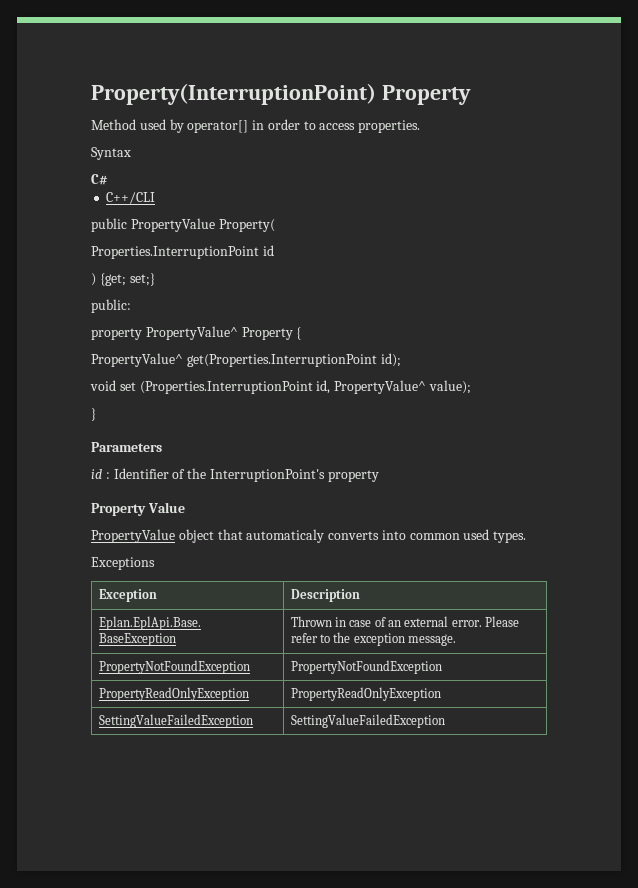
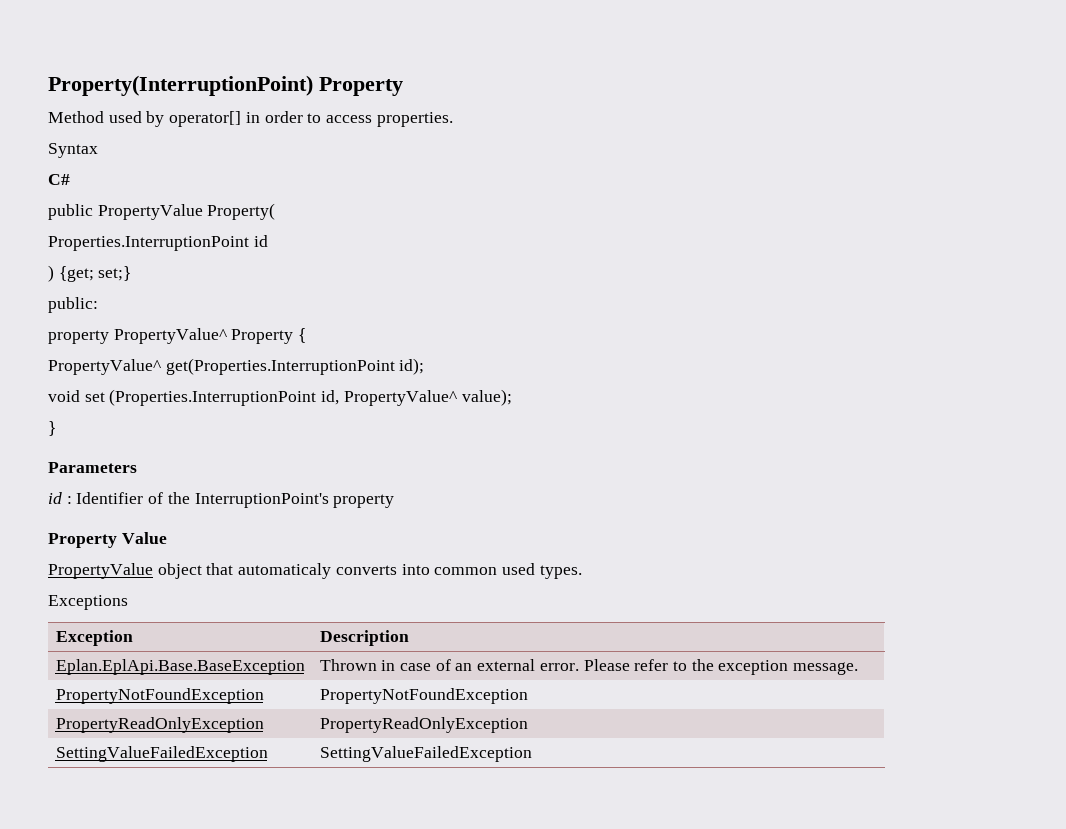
[106,192,156,204] // C++/CLI -> (70, 179) none

